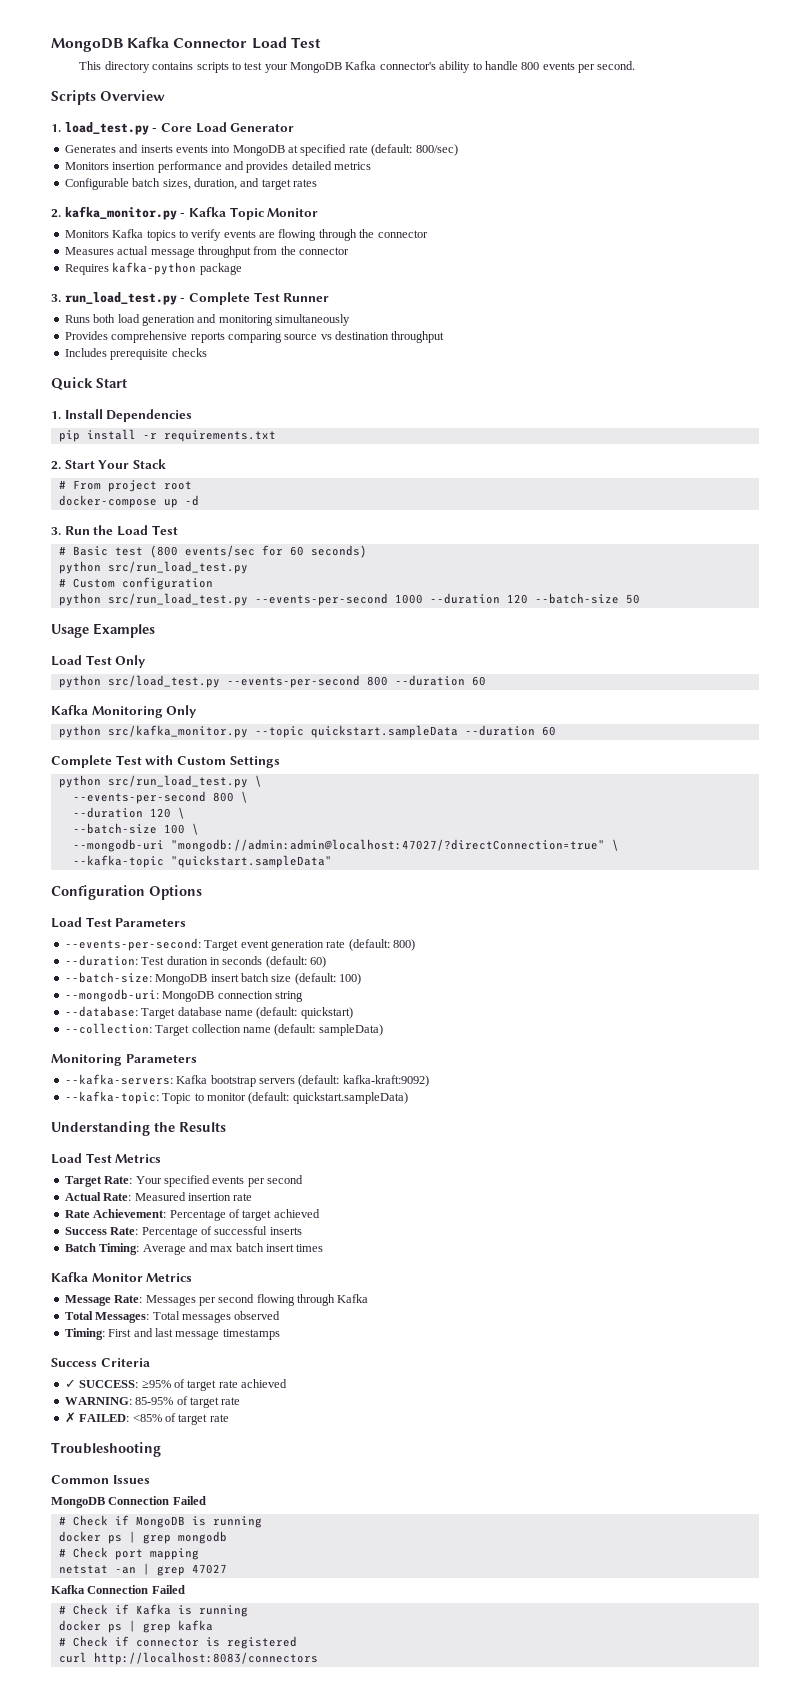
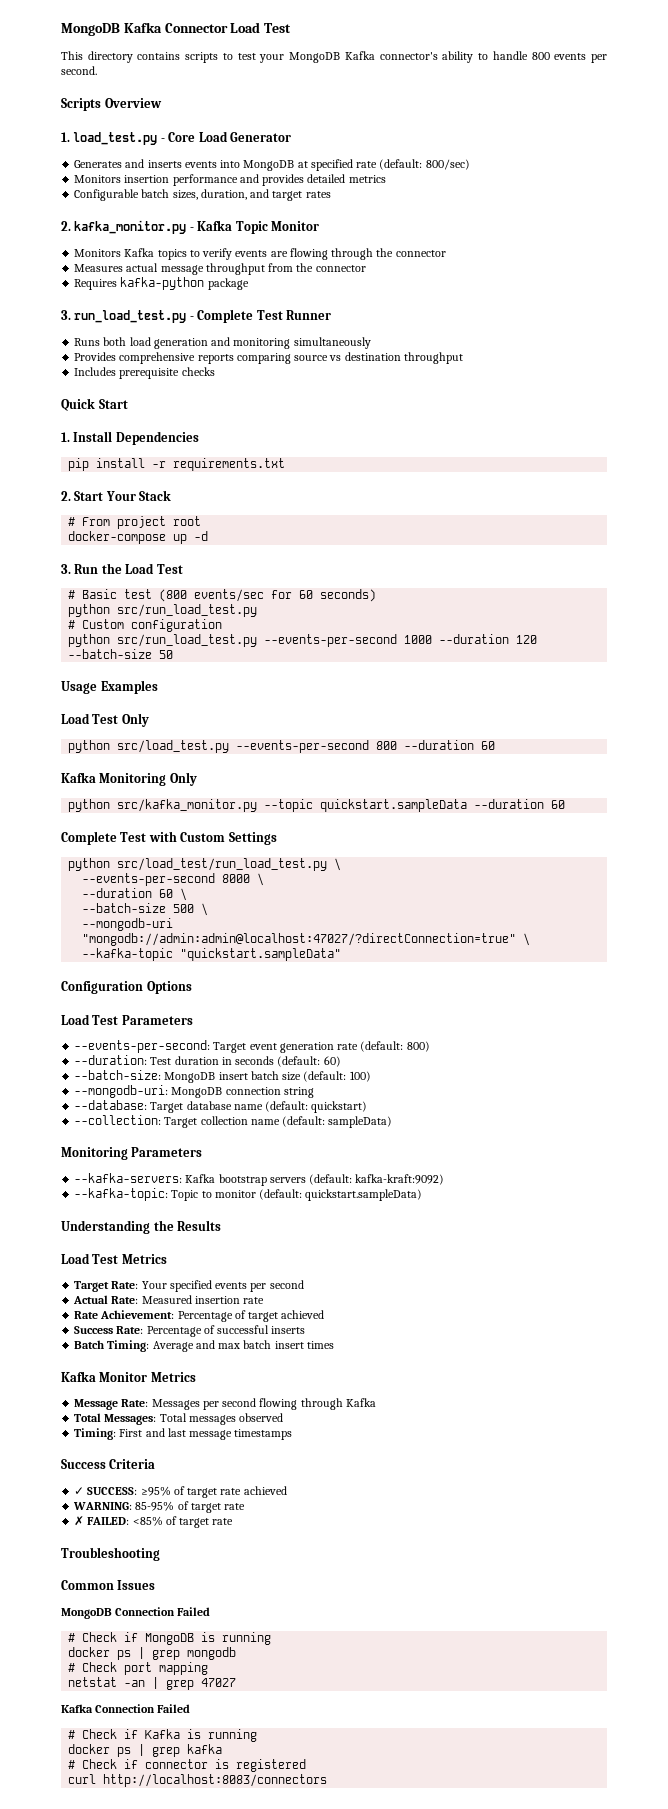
[107,775,248,788] src/run_load_test.py -> [117,858,328,871] src/load_test/run_load_test.py
[212,792,234,802] 800 -> [222,874,251,883] 8000
[149,808,171,818] 120 -> [159,889,174,898] 60
[163,824,185,834] 100 -> [173,904,195,913] 500

